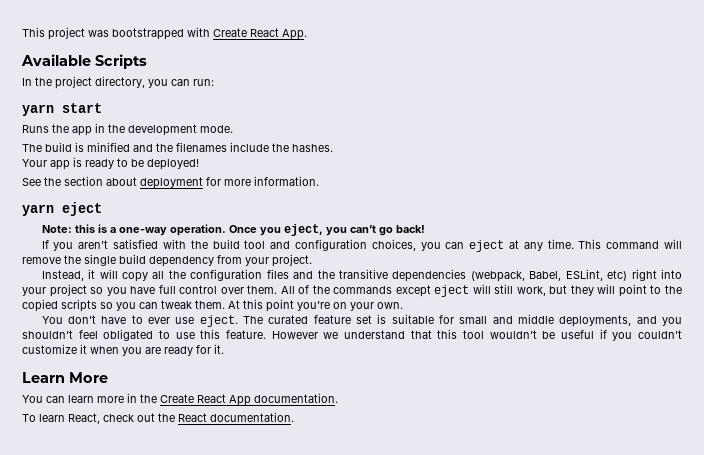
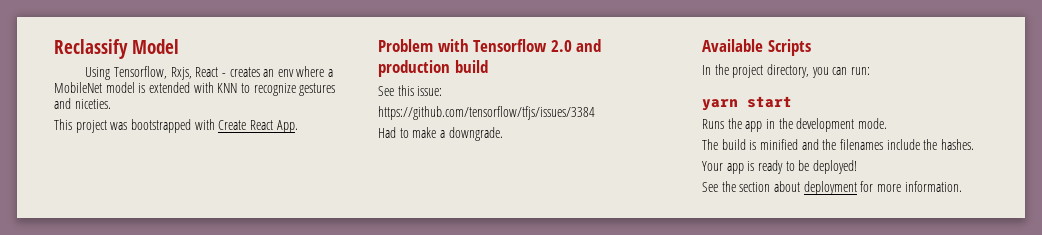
(22, 32) none -> [54,39,180,59] [85,66,334,80] [54,82,336,96] [54,98,111,109] Reclassify Model // Using Tensorflow, Rxjs, React - creates an env where a MobileNet model is extended with KNN to recognize gestures and niceties. //
(307, 34) none -> [378,39,602,52] [378,60,488,77] [378,85,443,96] [378,106,595,120] [378,127,503,141] // Problem with Tensorflow 2.0 and production build // See this issue: // https://github.com/tensorflow/tfjs/issues/3384 // Had to make a downgrade.
[22,202,102,216] [41,224,425,236] [41,239,682,252] [22,254,312,267] [41,269,682,282] [22,284,682,297] [22,299,403,312] [41,314,682,327] [22,329,682,341] [22,344,224,356] [22,372,108,383] [22,393,338,406] [22,412,294,424] // yarn eject // Note: this is a one-way operation. Once you eject, you can’t go back! // If you aren’t satisfied with the build tool and configuration choices, you can eject at any time. This command will remove the single build dependency from your project. // Instead, it will copy all the configuration files and the transitive dependencies (webpack, Babel, ESLint, etc) right into your project so you have full control over them. All of the commands except eject will still work, but they will point to the copied scripts so you can tweak them. At this point you’re on your own. // You don’t have to ever use eject. The curated feature set is suitable for small and middle deployments, and you shouldn’t feel obligated to use this feature. However we understand that this tool wouldn’t be useful if you couldn’t customize it when you are ready for it. // Learn More // You can learn more in the Create React App documentation. // To learn React, check out the React documentation. -> (962, 186) none

